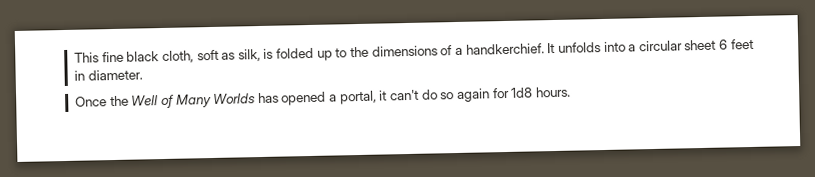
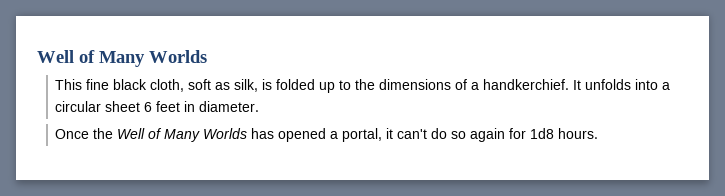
(73, 57) none -> [37,50,207,67] Well of Many Worlds //

